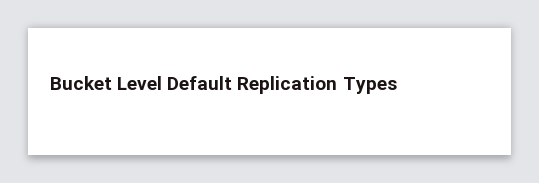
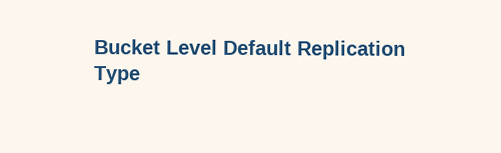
[342,77,397,94] Types -> [93,66,141,85] Type

